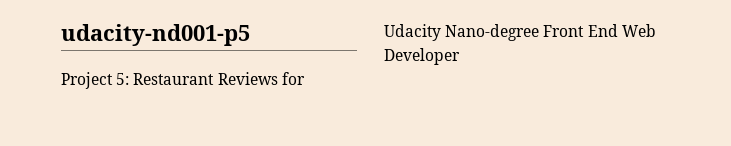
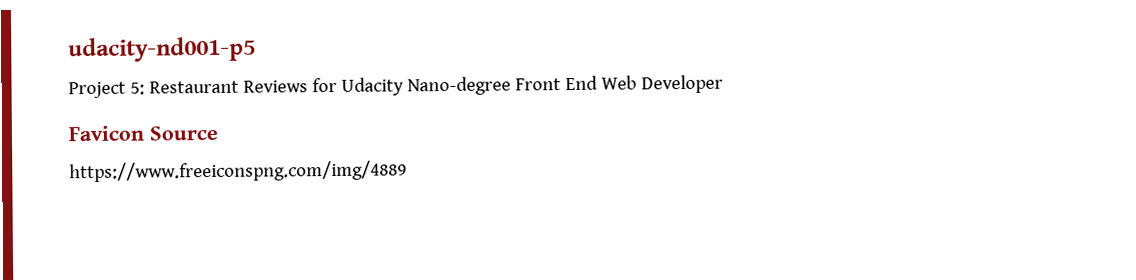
(460, 56) none -> [68,125,218,142] [69,160,407,183] // Favicon Source // https://www.freeiconspng.com/img/4889

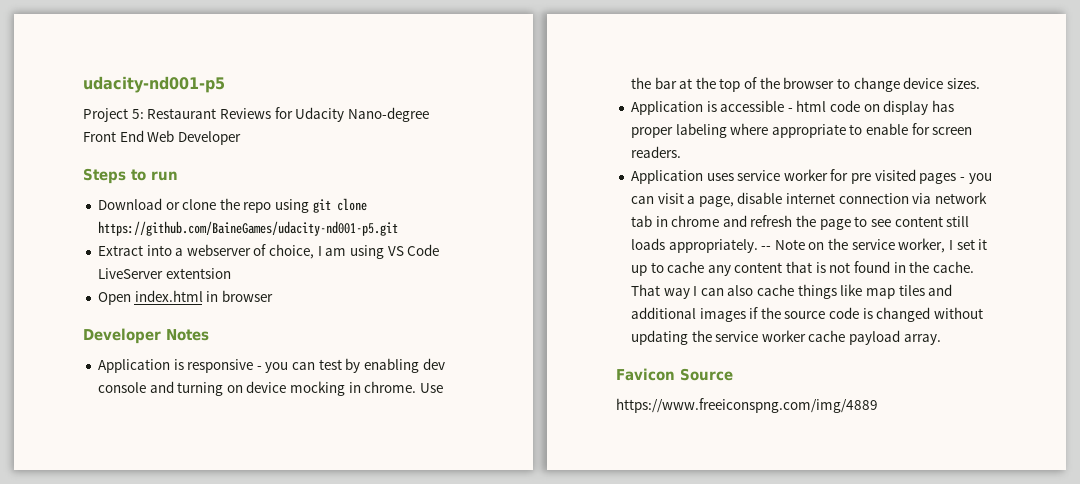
(723, 84) none -> [83,168,178,184] [97,198,367,213] [97,221,398,236] [97,244,440,259] [97,268,231,279] [97,290,273,305] [83,328,209,344] [97,358,445,373] [97,381,444,396] [630,77,980,92] [630,100,955,115] [630,123,973,138] [630,146,681,158] [630,169,992,184] [630,192,988,207] [630,215,970,230] [630,238,988,253] [630,261,974,276] [630,284,953,299] [630,307,984,322] [630,330,941,345] // Steps to run // Download or clone the repo using git clone https://github.com/BaineGames/udacity-nd001-p5.git // Extract into a webserver of choice, I am using VS Code LiveServer extentsion // Open index.html in browser // Developer Notes // Application is responsive - you can test by enabling dev console and turning on device mocking in chrome. Use the bar at the top of the browser to change device sizes. // Application is accessible - html code on display has proper labeling where appropriate to enable for screen readers. // Application uses service worker for pre visited pages - you can visit a page, disable internet connection via network tab in chrome and refresh the page to see content still loads appropriately. -- Note on the service worker, I set it up to cache any content that is not found in the cache. That way I can also cache things like map tiles and additional images if the source code is changed without updating the service worker cache payload array.

